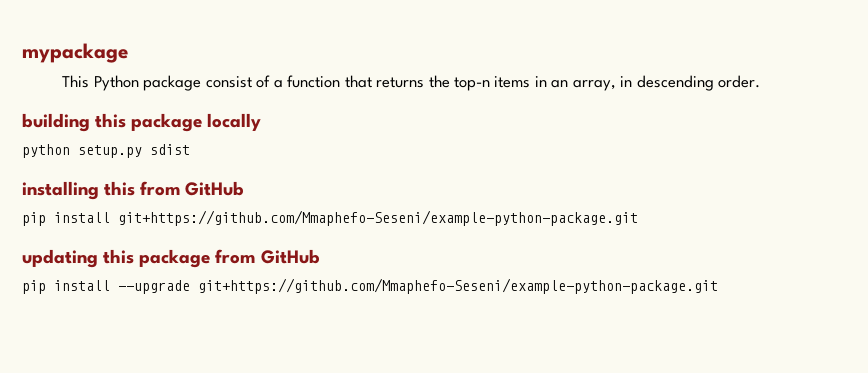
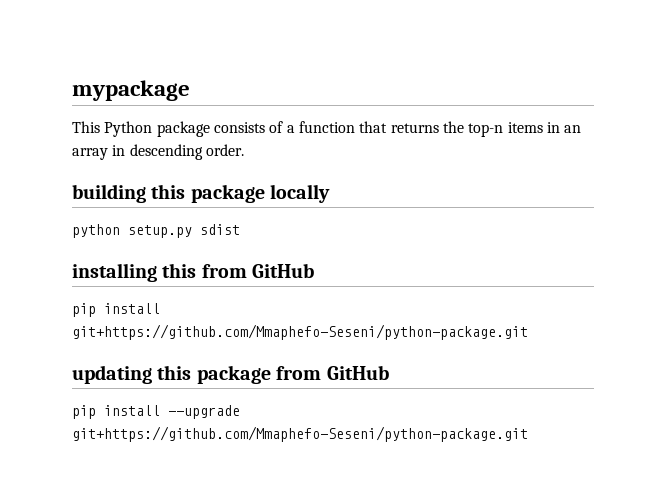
[205,76,252,88] consist -> [213,122,265,133] consists
[572,80,616,91] array, -> [72,148,108,160] array
[118,210,638,226] git+https://github.com/Mmaphefo-Seseni/example-python-package.git -> [72,324,528,340] git+https://github.com/Mmaphefo-Seseni/python-package.git
[198,278,718,294] git+https://github.com/Mmaphefo-Seseni/example-python-package.git -> [72,426,528,442] git+https://github.com/Mmaphefo-Seseni/python-package.git

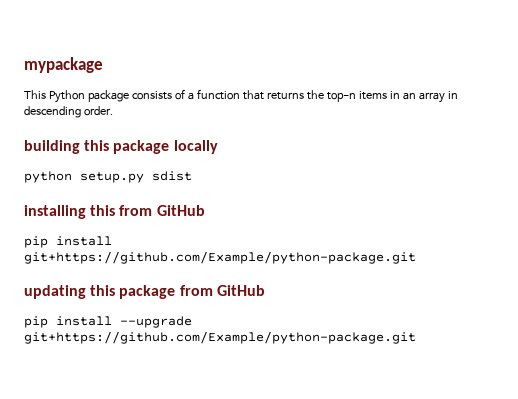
[72,324,528,340] git+https://github.com/Mmaphefo-Seseni/python-package.git -> [24,251,416,264] git+https://github.com/Example/python-package.git
[72,426,528,442] git+https://github.com/Mmaphefo-Seseni/python-package.git -> [24,331,416,344] git+https://github.com/Example/python-package.git

